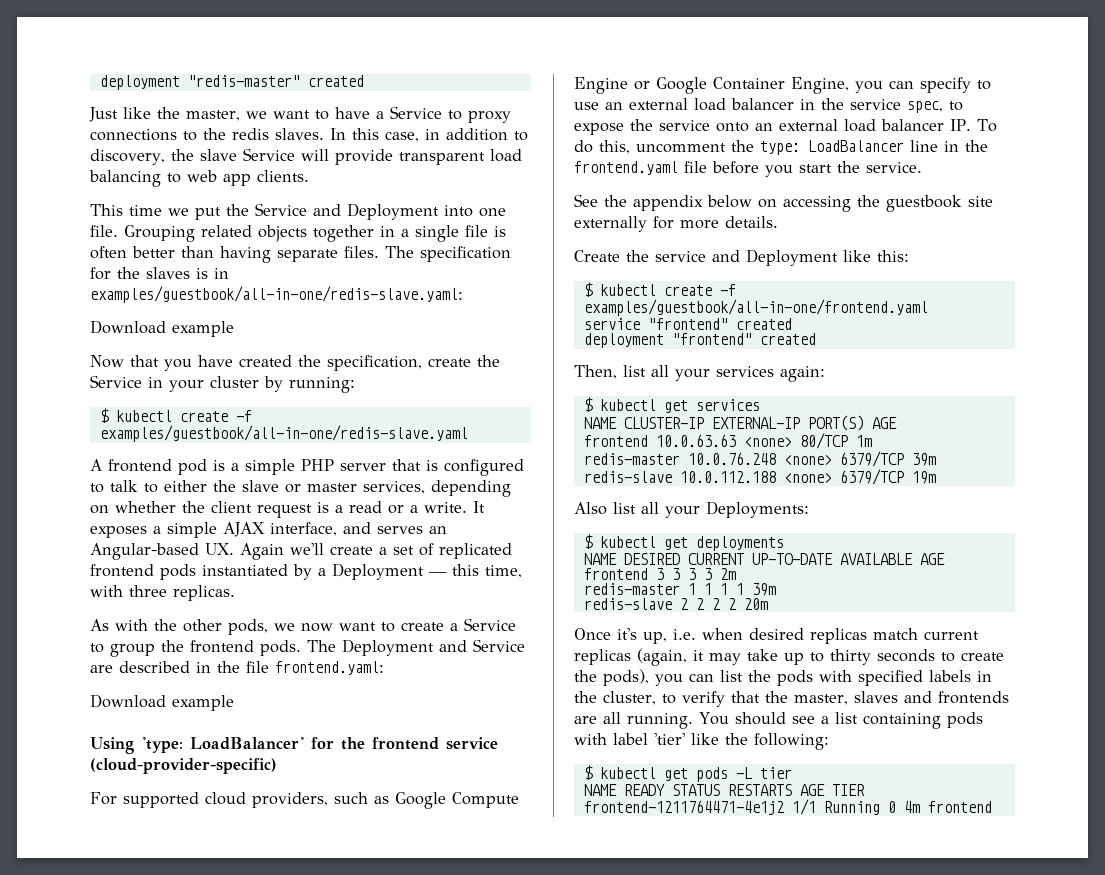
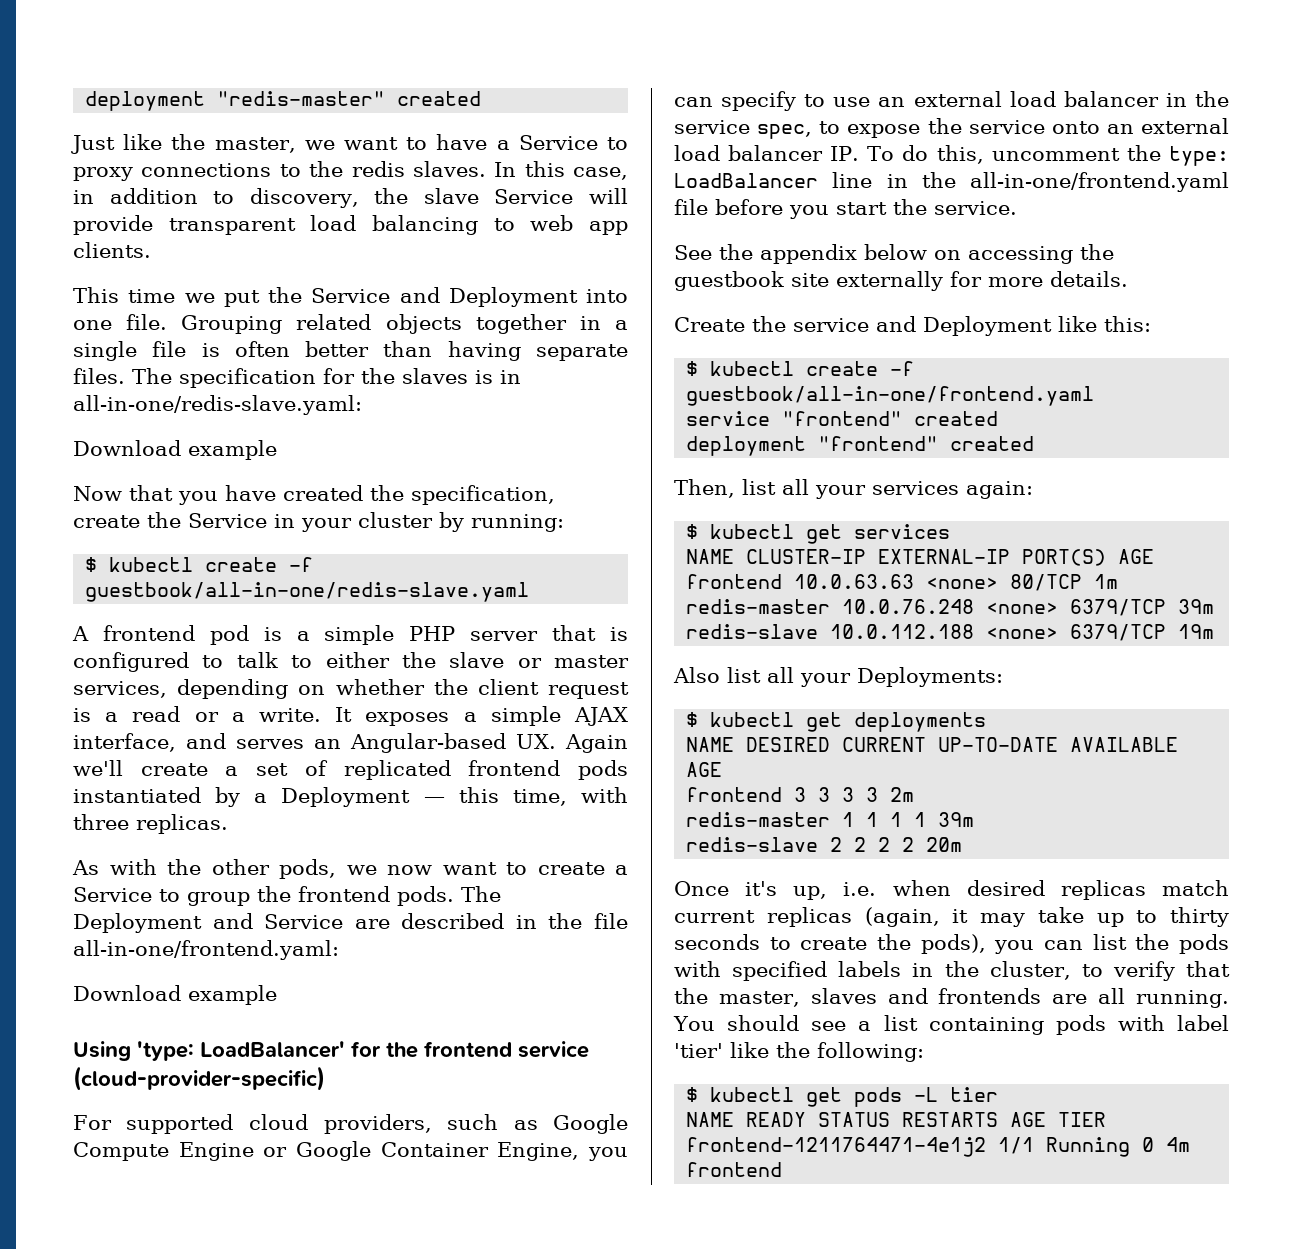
[90,286,463,303] examples/guestbook/all-in-one/redis-slave.yaml: -> [73,395,362,415] all-in-one/redis-slave.yaml:
[99,425,468,442] examples/guestbook/all-in-one/redis-slave.yaml -> [85,582,530,602] guestbook/all-in-one/redis-slave.yaml
[275,661,384,675] frontend.yaml: -> [73,940,339,960] all-in-one/frontend.yaml:
[574,161,678,175] frontend.yaml -> [970,172,1229,192] all-in-one/frontend.yaml
[583,299,928,316] examples/guestbook/all-in-one/frontend.yaml -> [686,386,1095,406] guestbook/all-in-one/frontend.yaml

